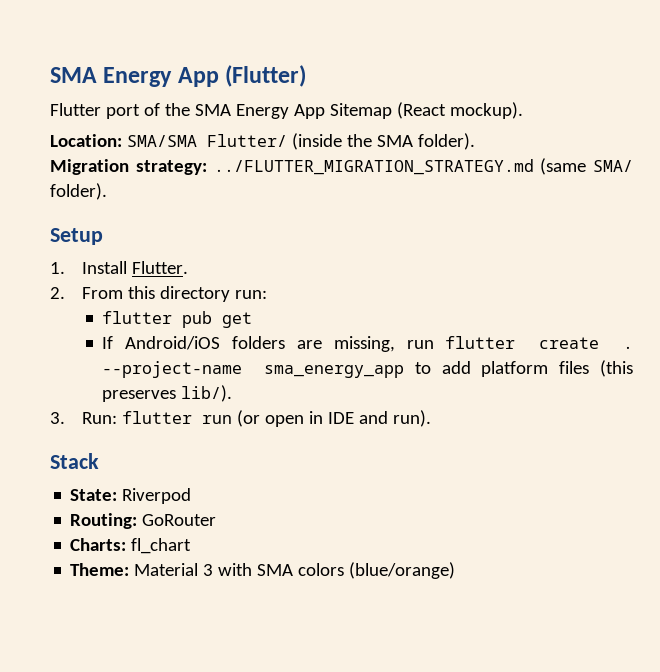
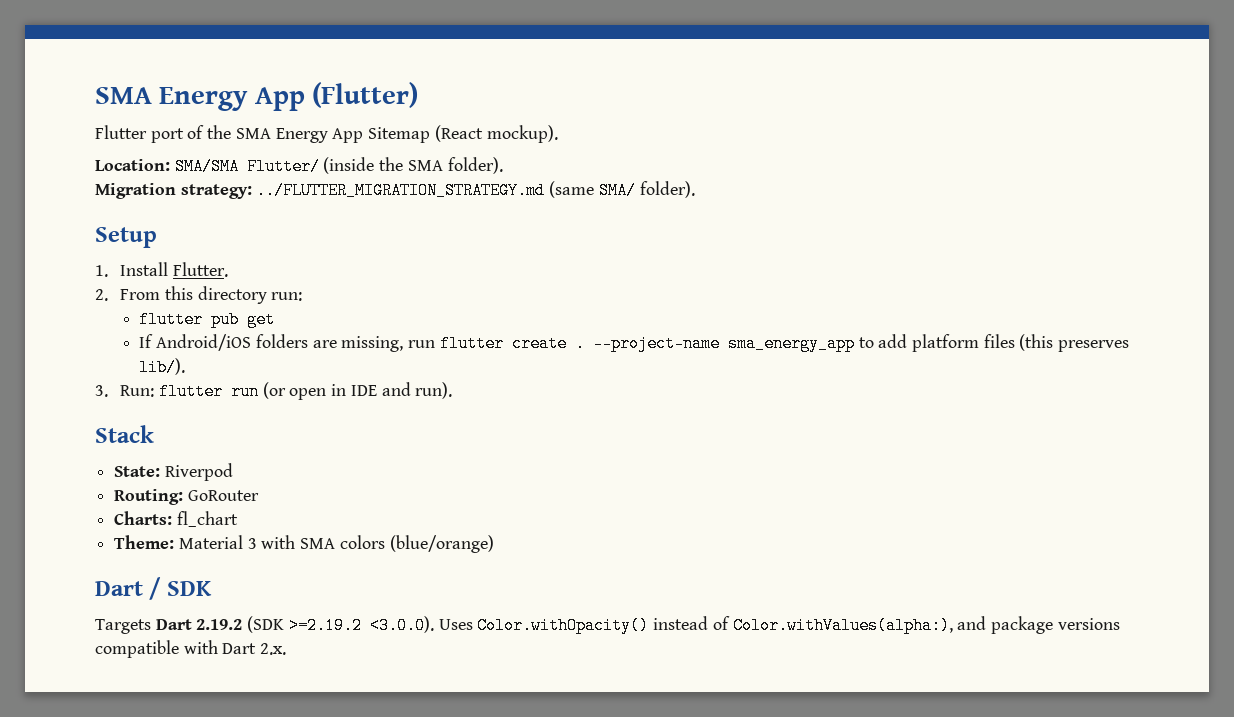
(456, 570) none -> [95,577,212,600] [95,616,1120,634] [95,640,287,658] // Dart / SDK // Targets Dart 2.19.2 (SDK >=2.19.2 <3.0.0). Uses Color.withOpacity() instead of Color.withValues(alpha:), and package versions compatible with Dart 2.x.

